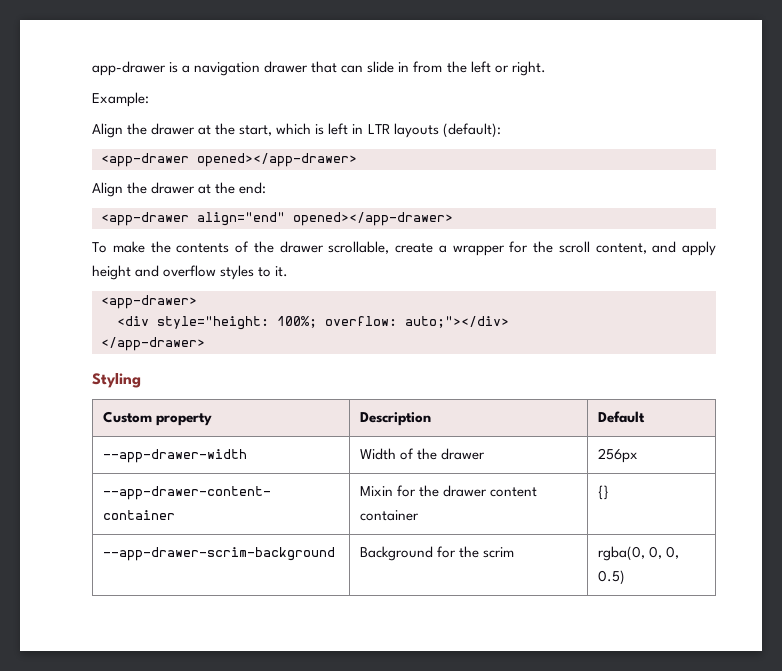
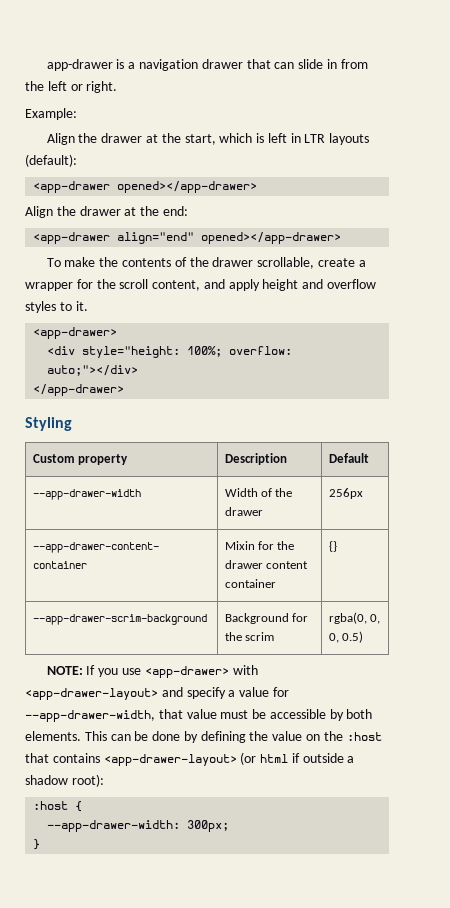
(626, 577) none -> [46,665,258,678] [25,687,289,700] [25,709,373,722] [25,731,382,743] [25,752,355,766] [25,774,104,787] [33,801,83,812] [47,820,230,832] [33,839,41,850] // NOTE: If you use <app-drawer> with <app-drawer-layout> and specify a value for --app-drawer-width, that value must be accessible by both elements. This can be done by defining the value on the :host that contains <app-drawer-layout> (or html if outside a shadow root): // :host { // --app-drawer-width: 300px; // }

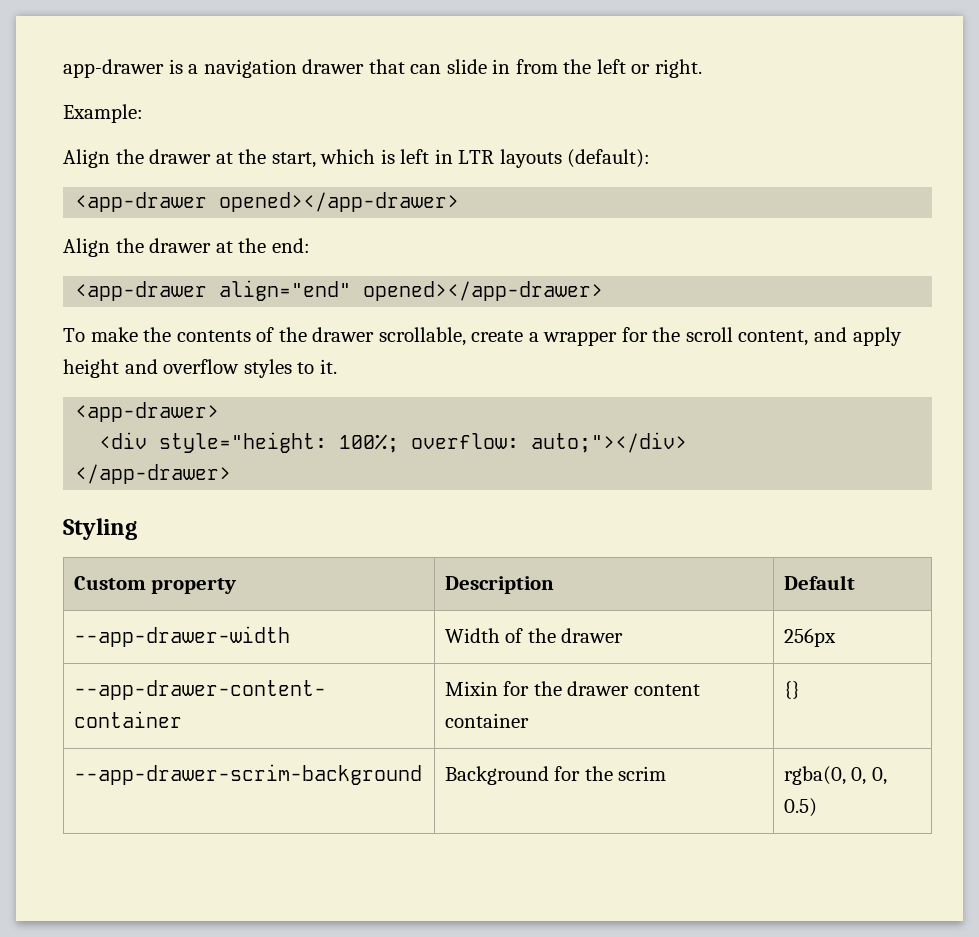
[46,665,258,678] [25,687,289,700] [25,709,373,722] [25,731,382,743] [25,752,355,766] [25,774,104,787] [33,801,83,812] [47,820,230,832] [33,839,41,850] // NOTE: If you use <app-drawer> with <app-drawer-layout> and specify a value for --app-drawer-width, that value must be accessible by both elements. This can be done by defining the value on the :host that contains <app-drawer-layout> (or html if outside a shadow root): // :host { // --app-drawer-width: 300px; // } -> (817, 807) none

